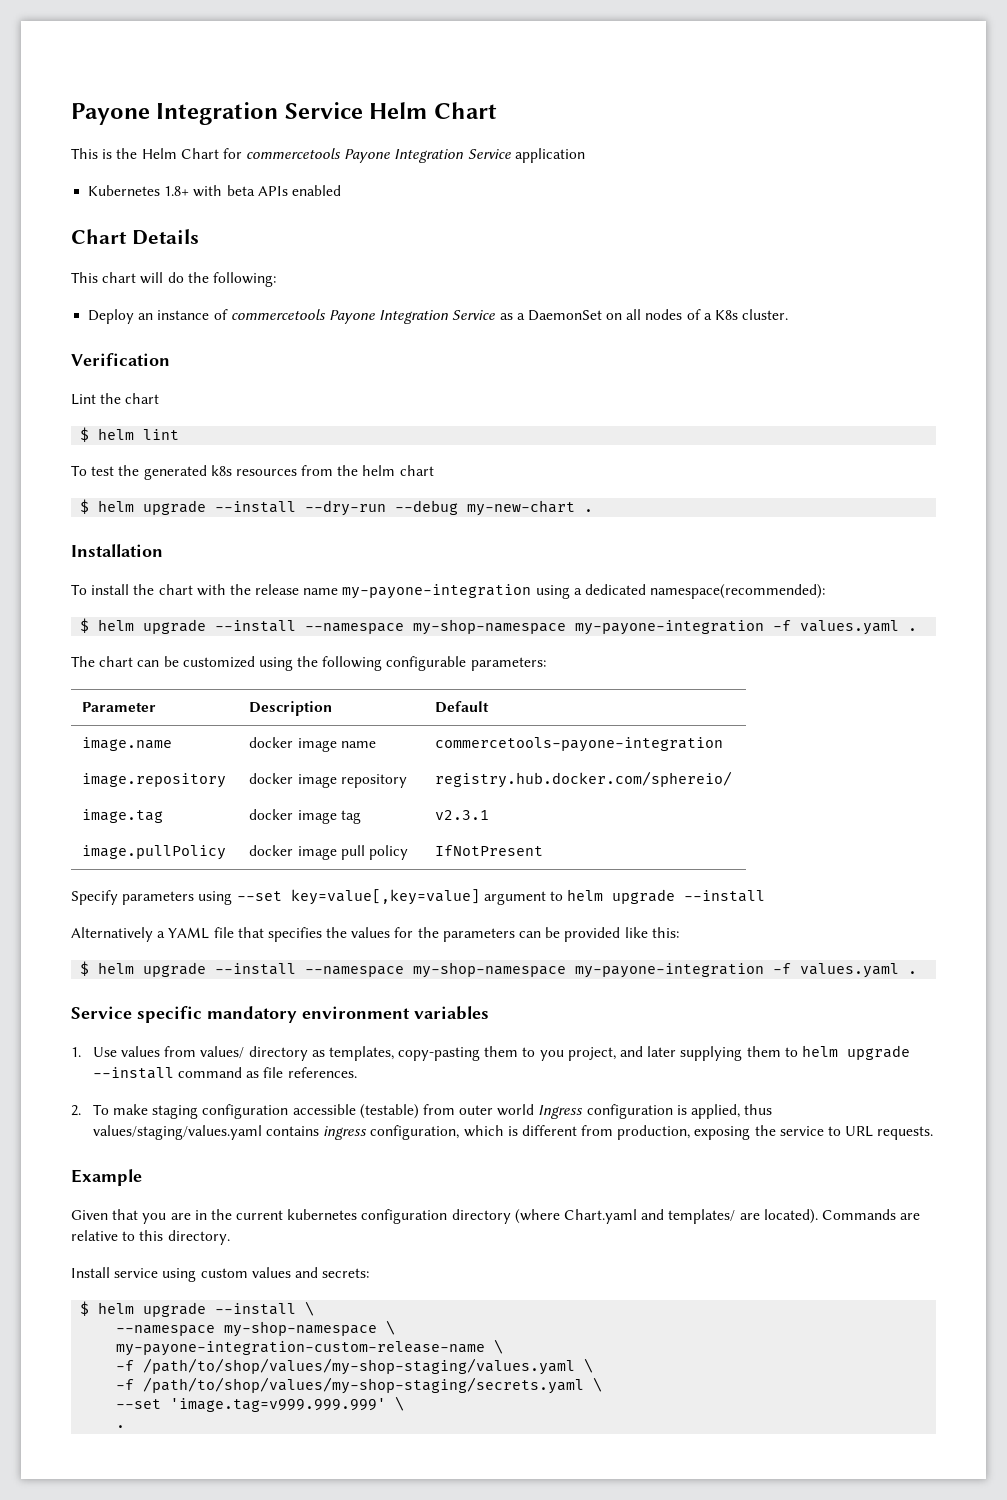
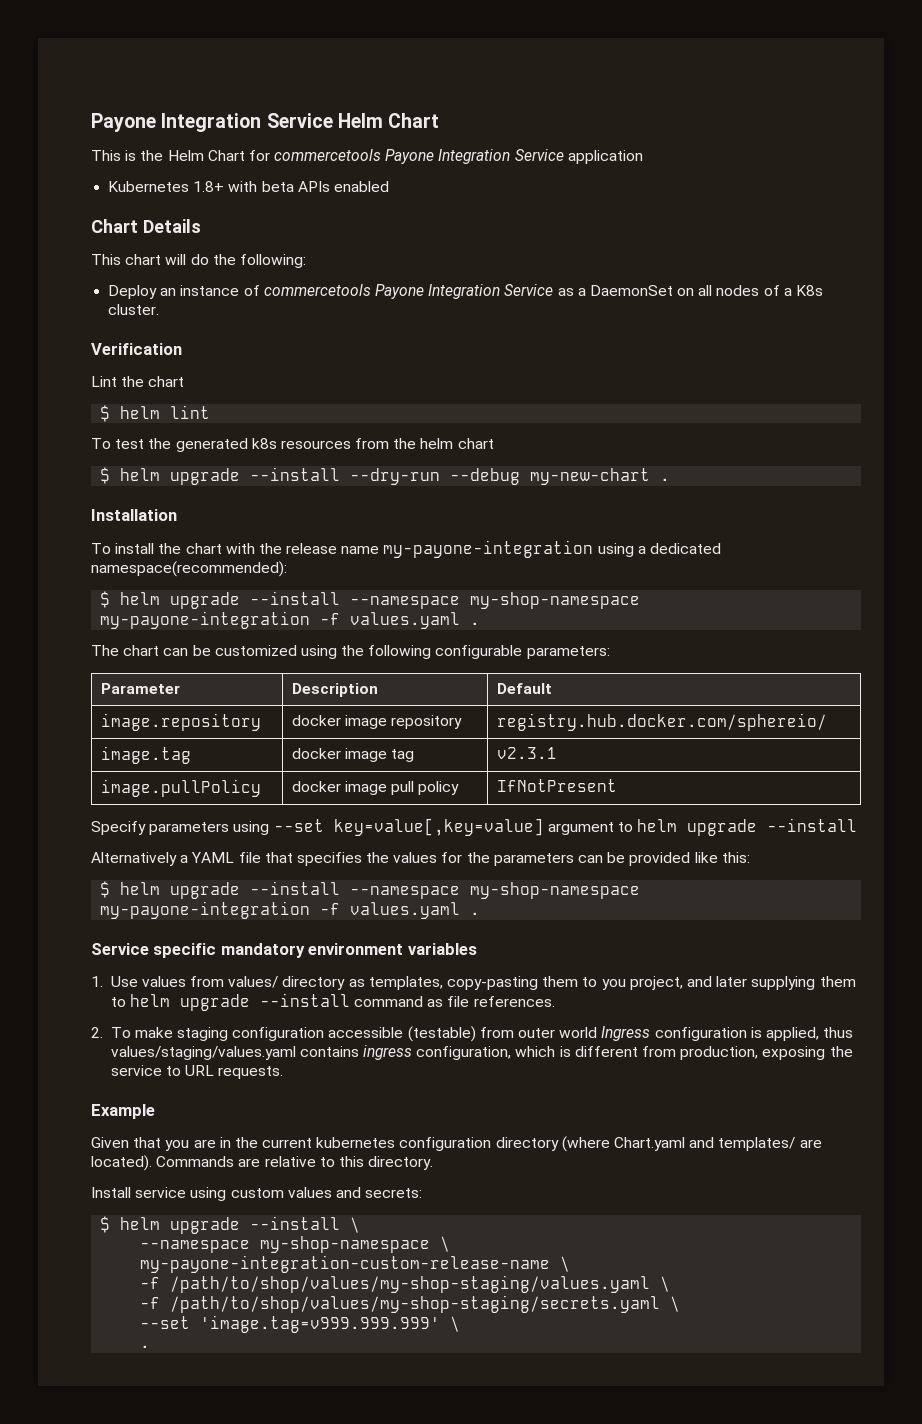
[82,737,173,751] [249,737,376,752] [435,737,724,752] // image.name | docker image name | commercetools-payone-integration -> (552, 688) none

